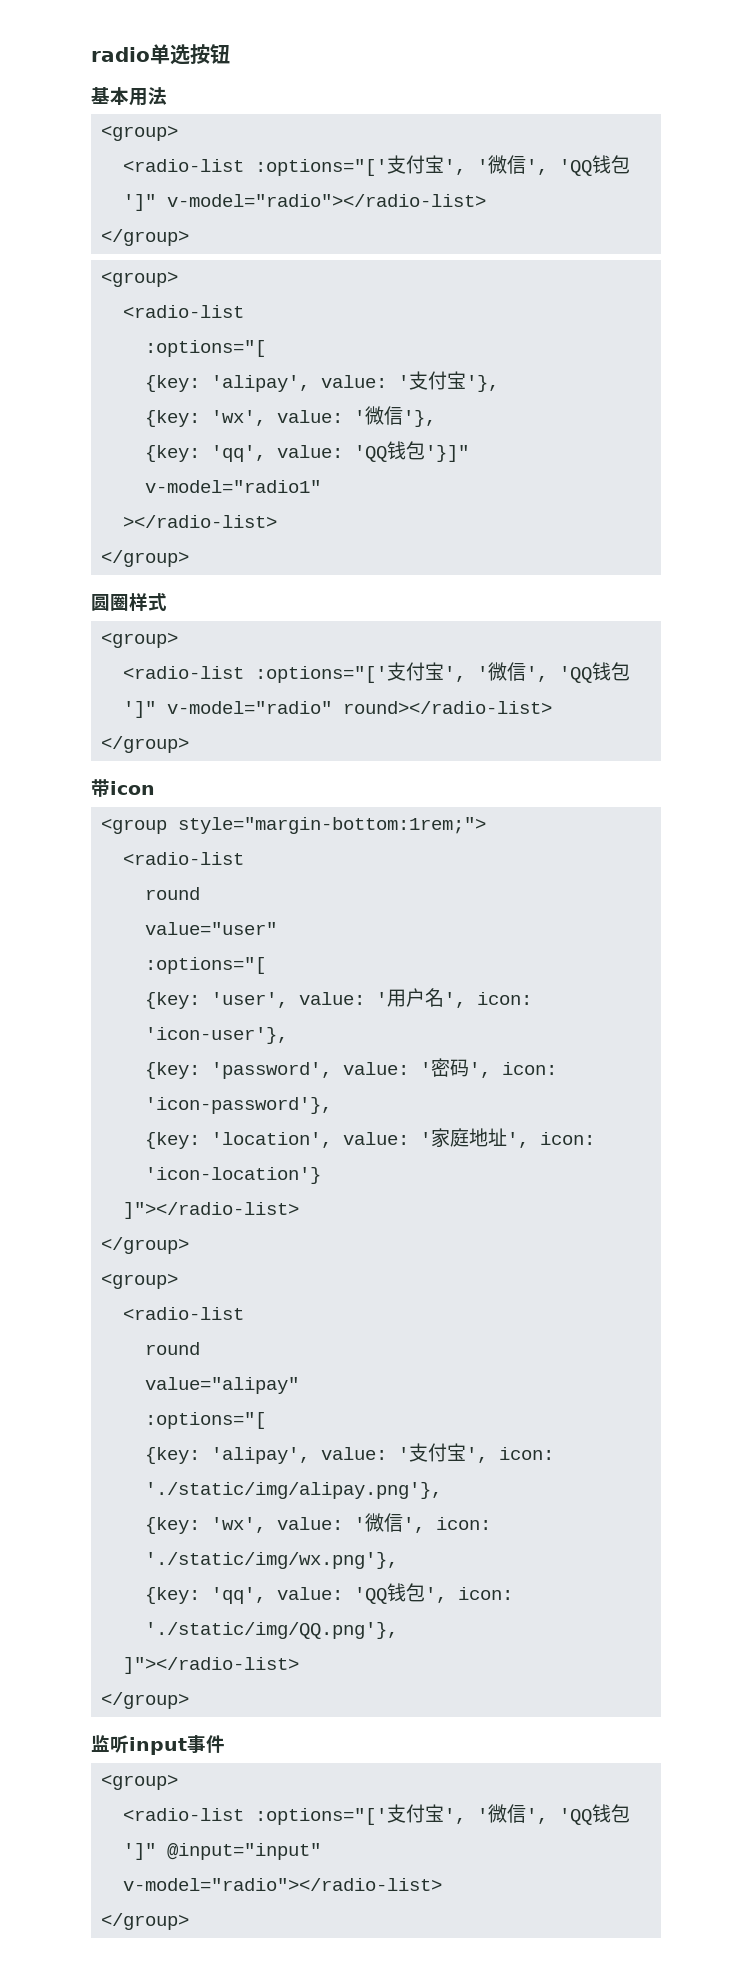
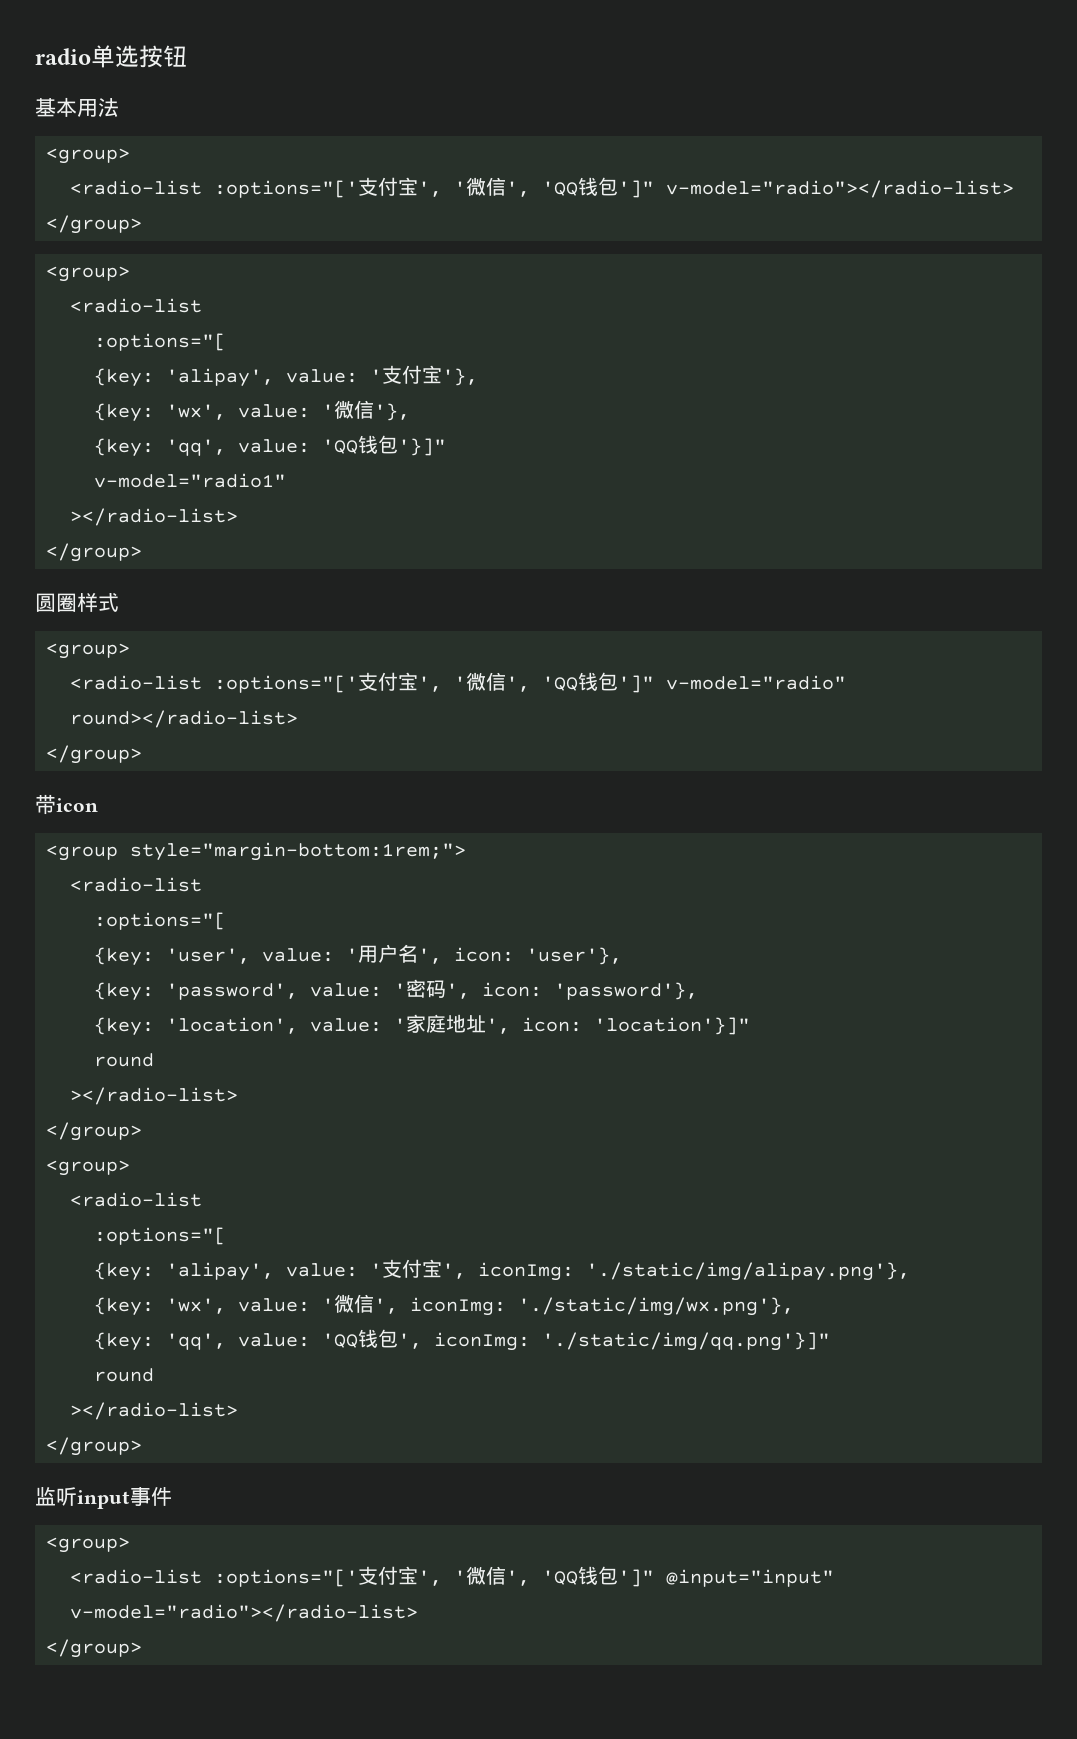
[145,887,201,900] [145,922,278,935] // round // value="user" -> (202, 884) none
[145,1027,289,1044] 'icon-user'}, -> [525,947,622,965] 'user'},
[145,1097,333,1114] 'icon-password'}, -> [553,982,698,1000] 'password'},
[145,1167,322,1184] [123,1202,300,1219] [101,1237,190,1254] [101,1273,179,1289] [123,1307,245,1320] [145,1342,201,1355] [145,1377,300,1394] 'icon-location'} // ]"></radio-list> // </group> // <group> // <radio-list // round // value="alipay" -> [593,1017,750,1035] [93,1053,154,1067] [69,1087,238,1105] [45,1122,142,1141] [45,1160,130,1176] [69,1192,202,1207] 'location'}]" // round // ></radio-list> // </group> // <group> // <radio-list
[499,1447,555,1460] icon: -> [477,1262,574,1281] iconImg:
[436,1517,492,1530] icon: -> [409,1297,506,1316] iconImg:
[458,1587,514,1600] [145,1622,399,1639] [123,1657,300,1674] icon: './static/img/QQ.png'}, // ]"></radio-list> -> [433,1332,830,1351] [93,1368,154,1382] [69,1402,238,1420] iconImg: './static/img/qq.png'}]" // round // ></radio-list>

